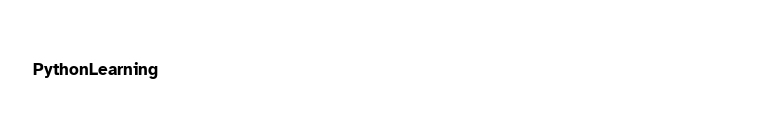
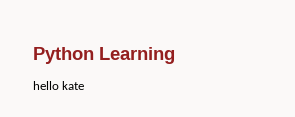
[33,62,158,79] PythonLearning -> [33,47,175,64] [33,81,85,90] Python Learning // hello kate

